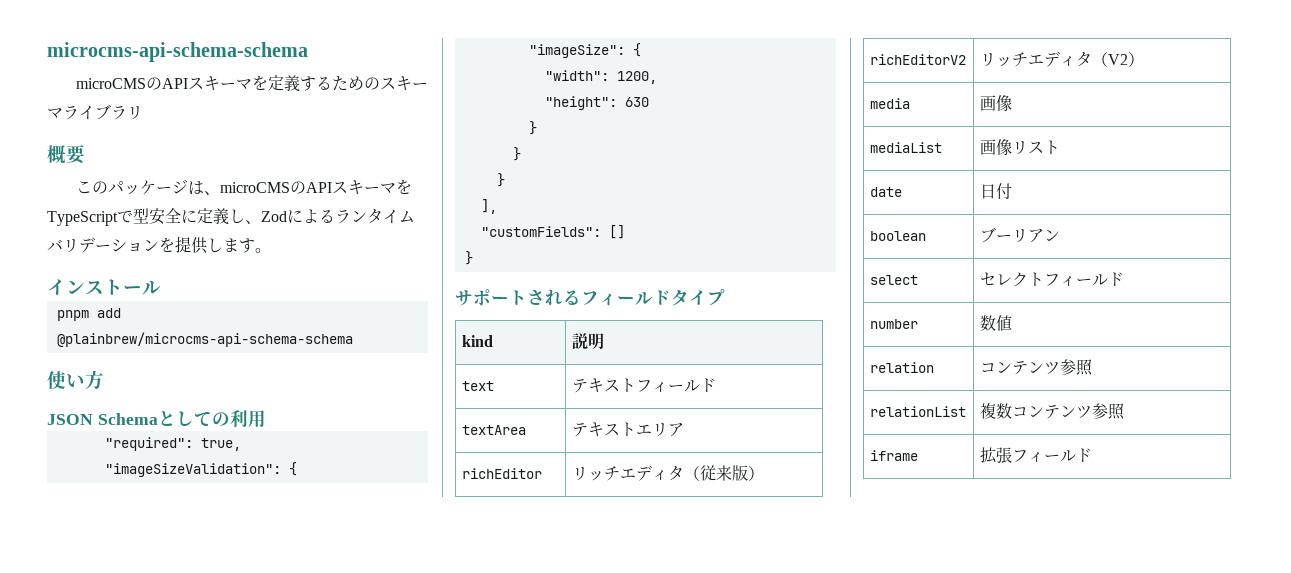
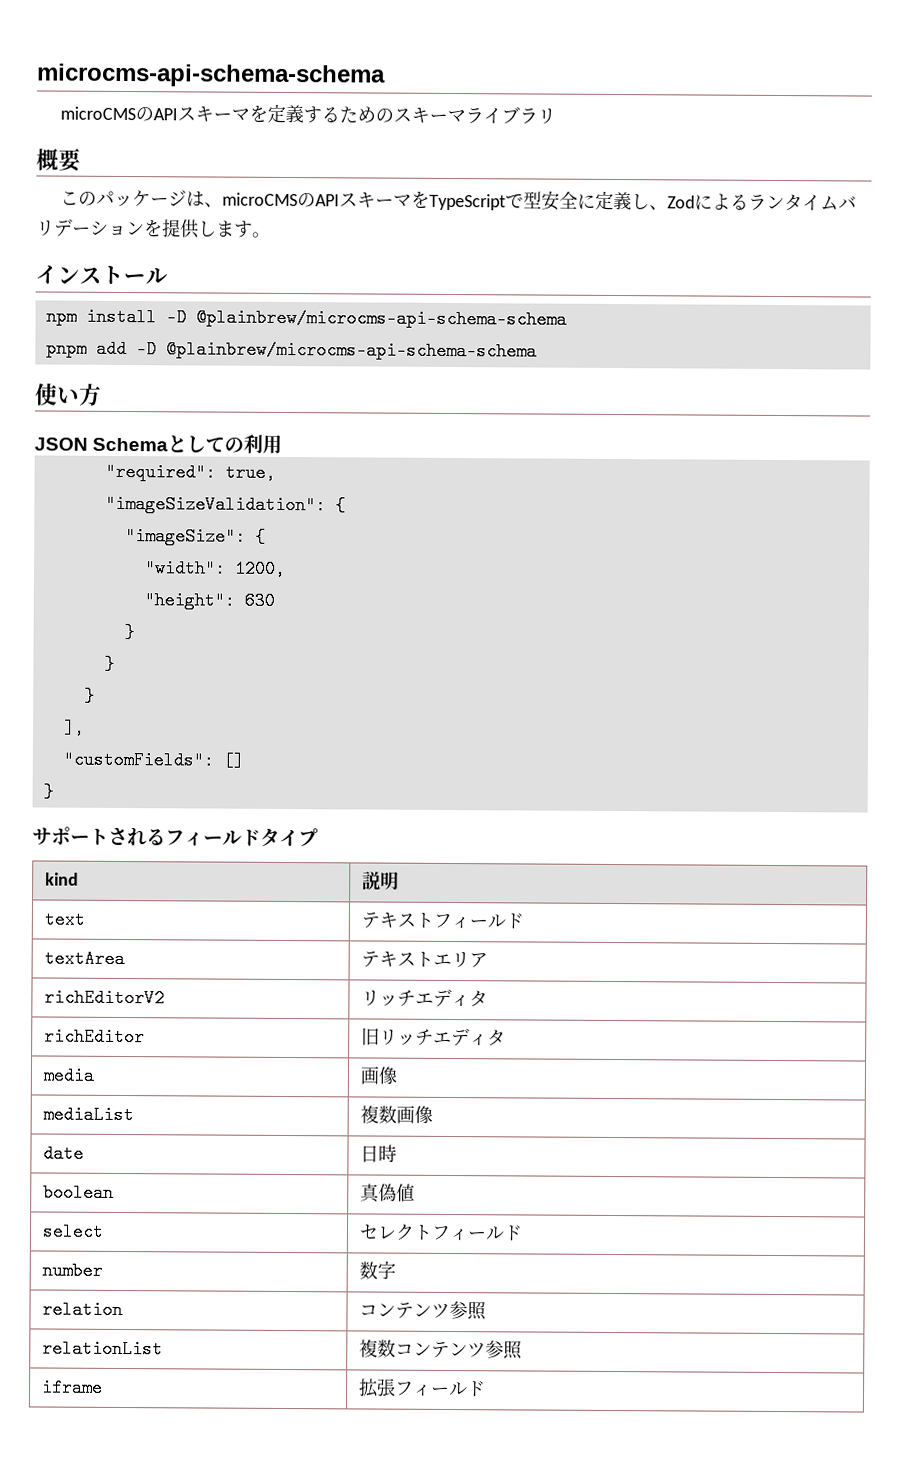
(161, 288) none -> [45,307,567,329] // npm install -D @plainbrew/microcms-api-schema-schema
(121, 313) none -> [135,340,157,359] -D
[461,468,542,479] [571,465,764,481] // richEditor | リッチエディタ（従来版） -> (489, 960) none
[1091,52,1144,67] （V2） -> [44,1027,146,1047] [361,1027,507,1047] // richEditor | 旧リッチエディタ
[979,139,1060,156] 画像リスト -> [360,1105,434,1124] 複数画像
[995,183,1012,200] 付 -> [378,1144,398,1163] 時
[979,227,1060,243] ブーリアン -> [360,1183,416,1203] 真偽値
[995,315,1012,331] 値 -> [377,1260,397,1280] 字

